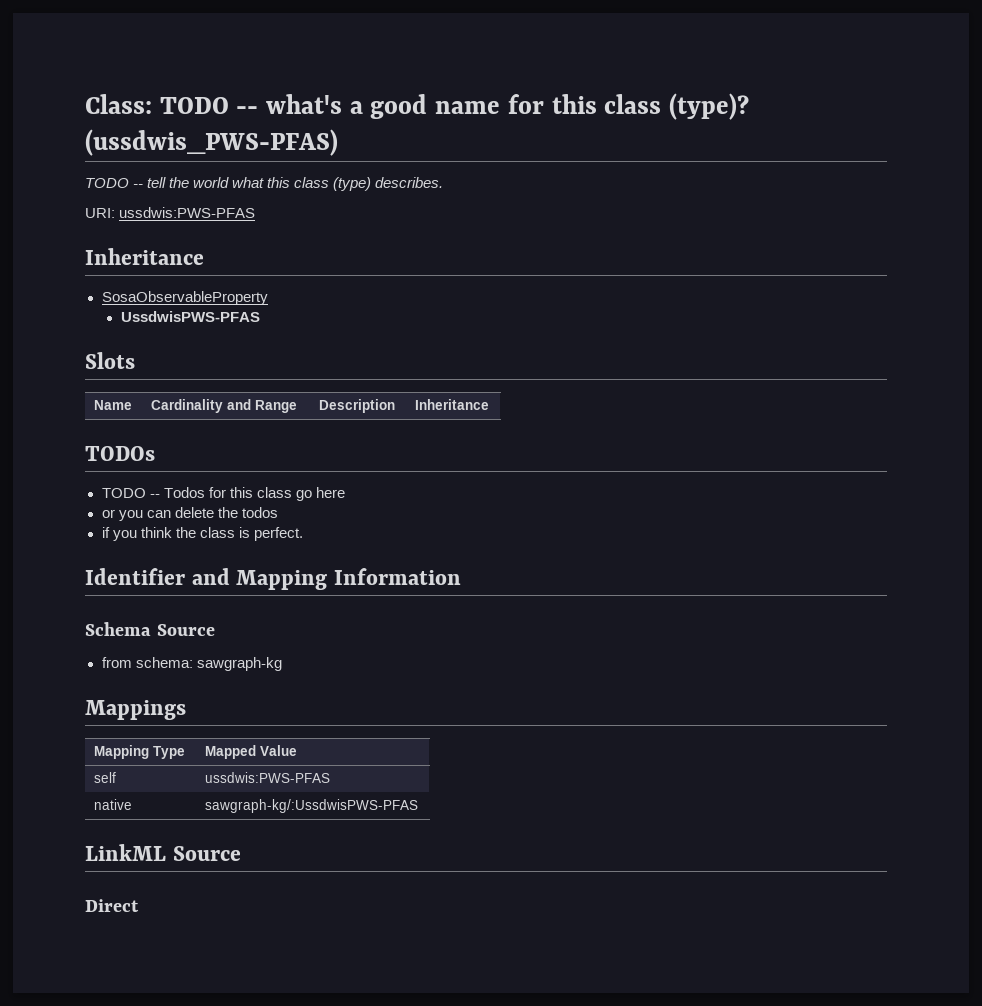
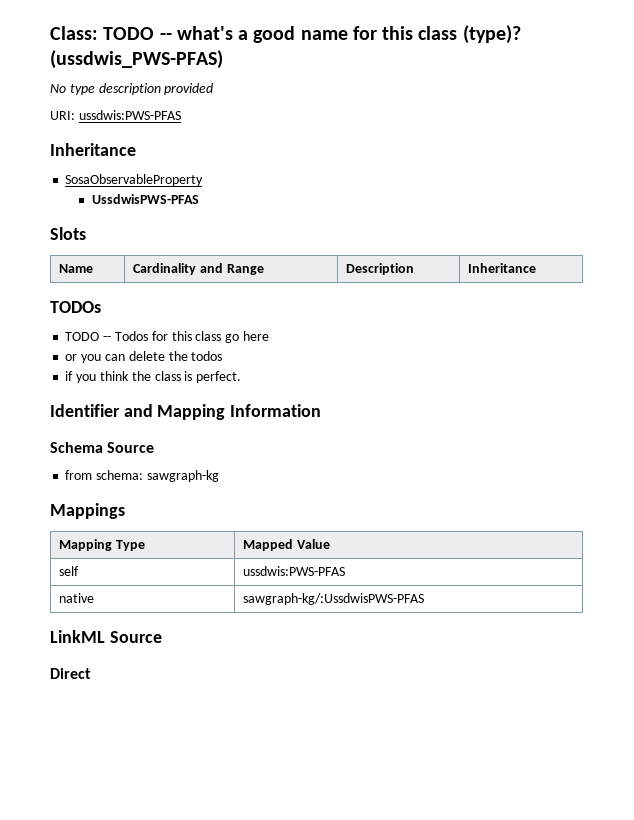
[85,177,444,191] TODO -- tell the world what this class (type) describes. -> [50,83,214,95] No type description provided

